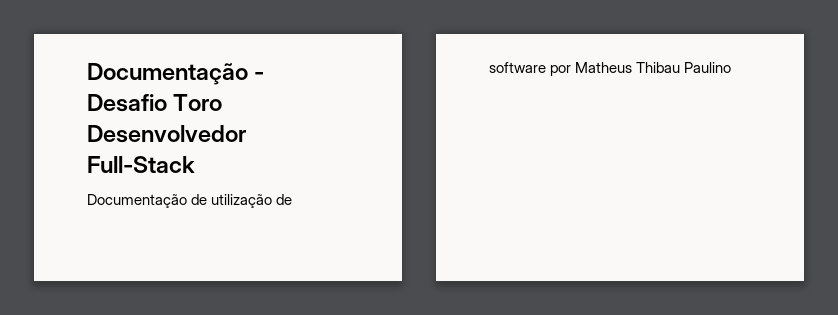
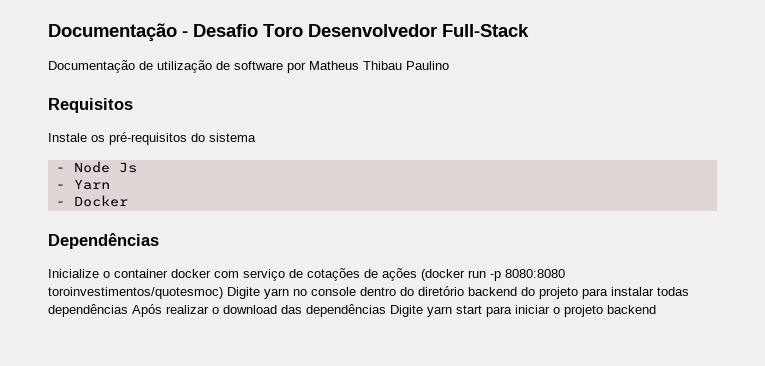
(732, 67) none -> [48,98,133,113] [48,132,256,145] [55,161,137,173] [55,179,110,190] [55,195,128,207] [48,233,159,249] [48,268,565,281] [48,286,689,299] [48,304,656,317] // Requisitos // Instale os pré-requisitos do sistema // - Node Js // - Yarn // - Docker // Dependências // Inicialize o container docker com serviço de cotações de ações (docker run -p 8080:8080 toroinvestimentos/quotesmoc) Digite yarn no console dentro do diretório backend do projeto para instalar todas dependências Após realizar o download das dependências Digite yarn start para iniciar o projeto backend

